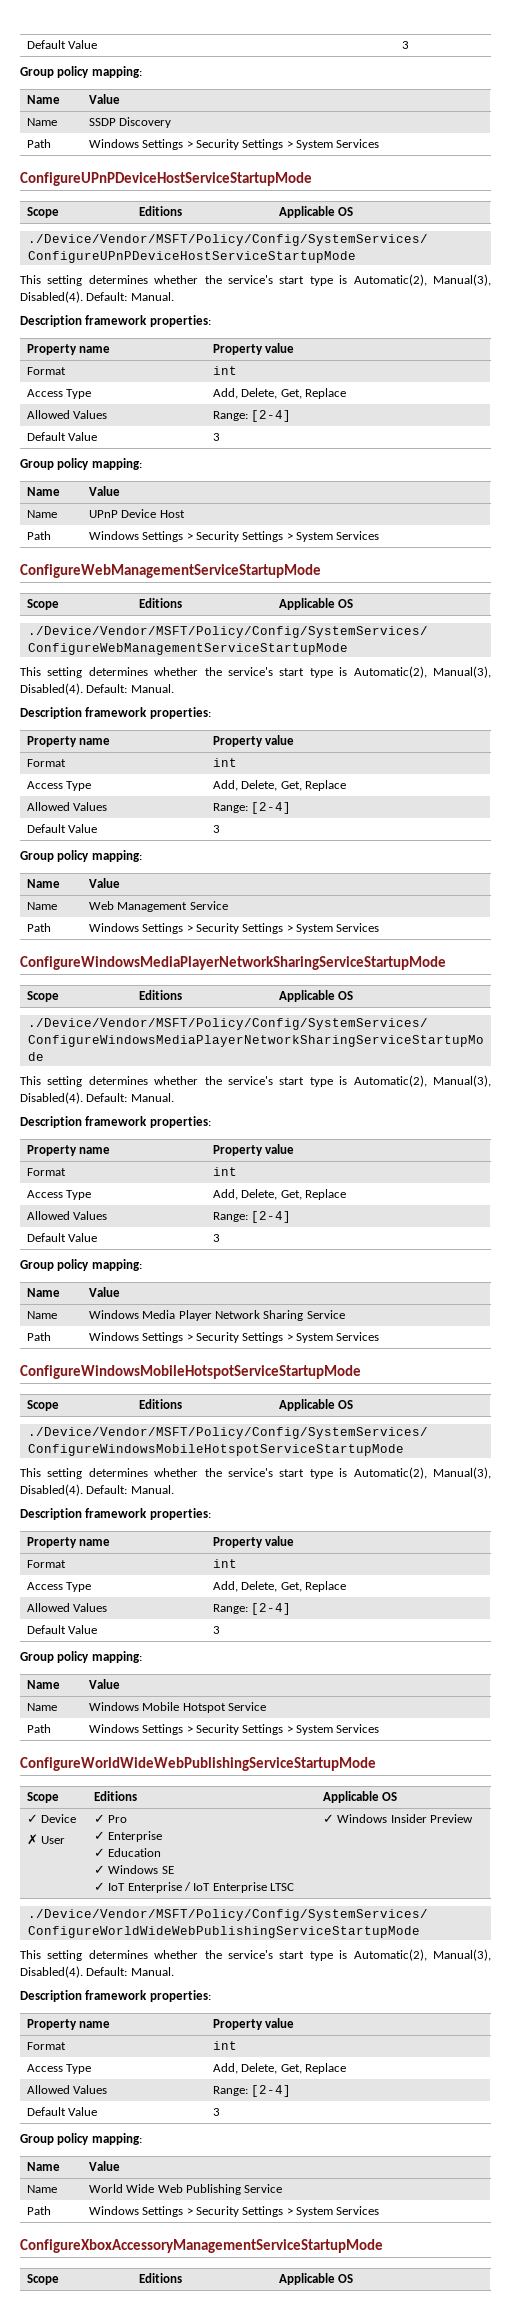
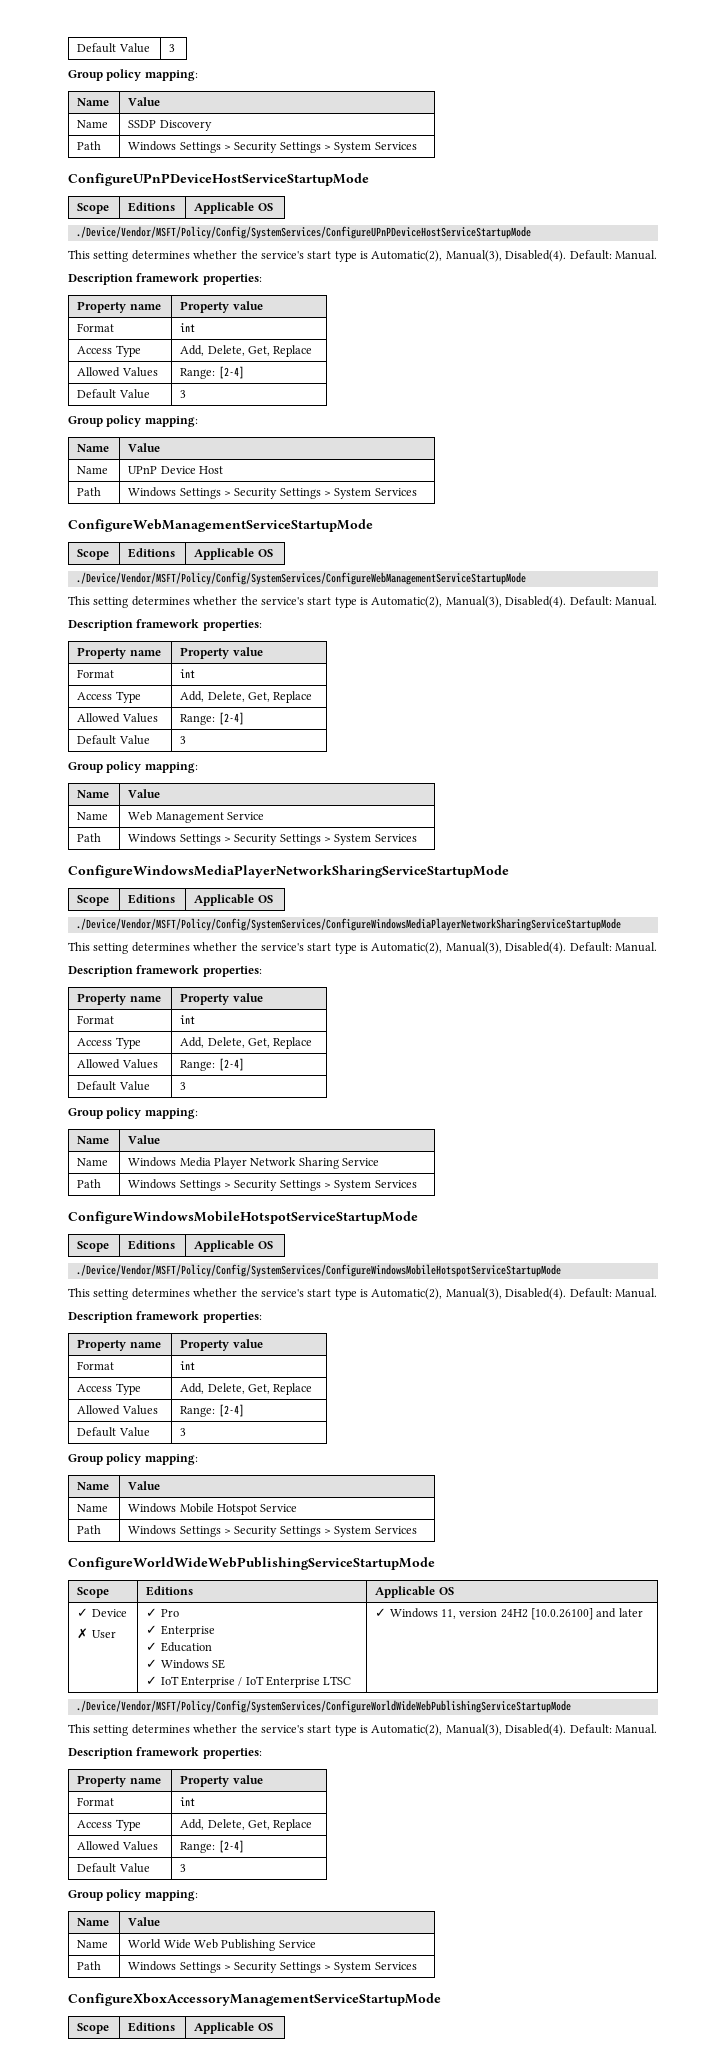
[390,1814,473,1823] Insider Preview -> [440,1608,643,1620] 11, version 24H2 [10.0.26100] and later

